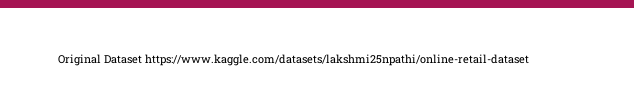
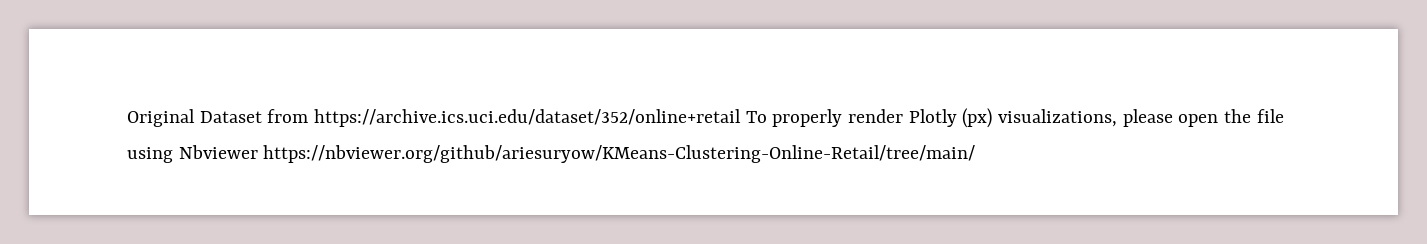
[145,54,529,66] https://www.kaggle.com/datasets/lakshmi25npathi/online-retail-dataset -> [267,108,1284,128] [127,145,976,163] from https://archive.ics.uci.edu/dataset/352/online+retail To properly render Plotly (px) visualizations, please open the file using Nbviewer https://nbviewer.org/github/ariesuryow/KMeans-Clustering-Online-Retail/tree/main/

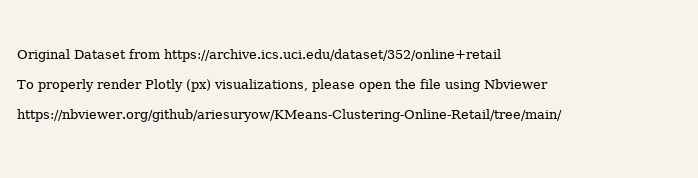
(742, 118) none -> (501, 55) //
(258, 152) none -> (548, 84) //

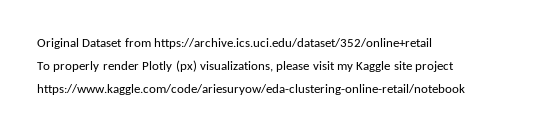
[358,79,548,92] [17,109,562,122] open the file using Nbviewer // https://nbviewer.org/github/ariesuryow/KMeans-Clustering-Online-Retail/tree/main/ -> [312,61,455,72] [37,84,465,95] visit my Kaggle site project // https://www.kaggle.com/code/ariesuryow/eda-clustering-online-retail/notebook

